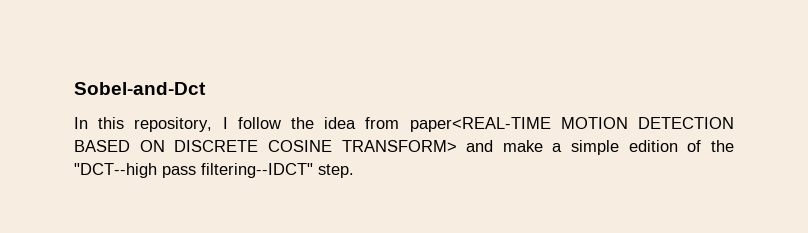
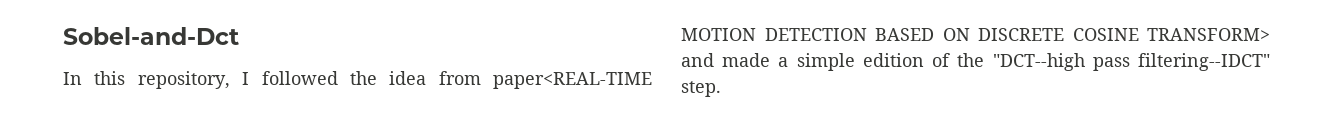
[237,117,281,129] follow -> [261,71,338,85] followed
[502,140,543,152] make -> [722,53,771,67] made

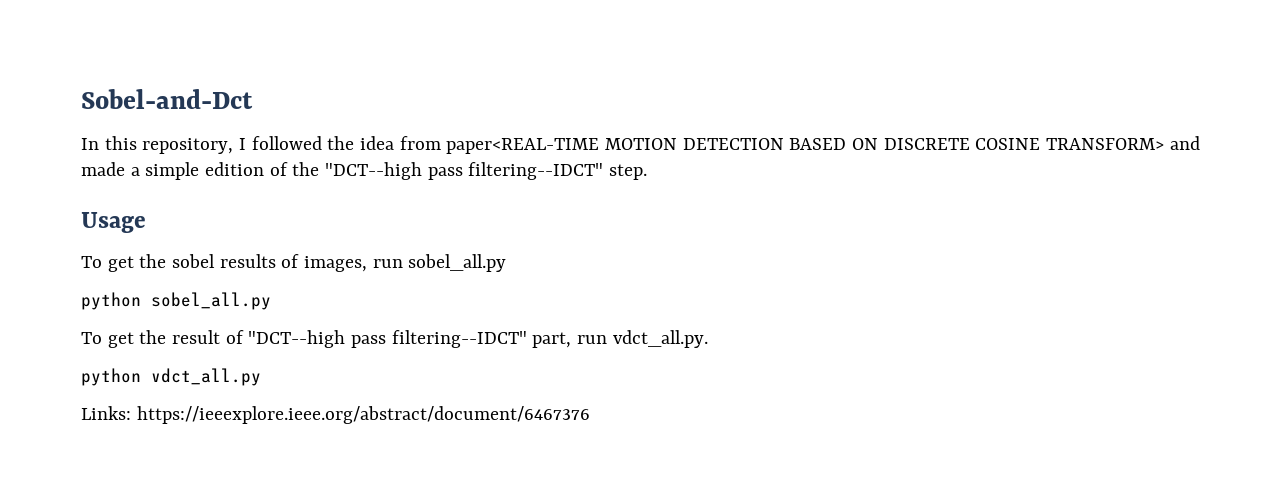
(721, 89) none -> [81,212,146,233] [81,254,507,272] [81,292,271,310] [81,330,708,348] [81,368,261,386] [81,406,590,424] // Usage // To get the sobel results of images, run sobel_all.py // python sobel_all.py // To get the result of "DCT--high pass filtering--IDCT" part, run vdct_all.py. // python vdct_all.py // Links: https://ieeexplore.ieee.org/abstract/document/6467376

